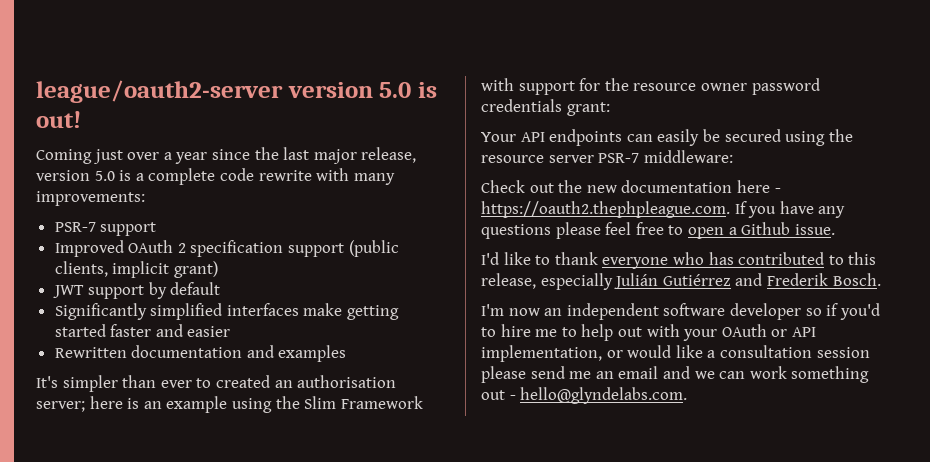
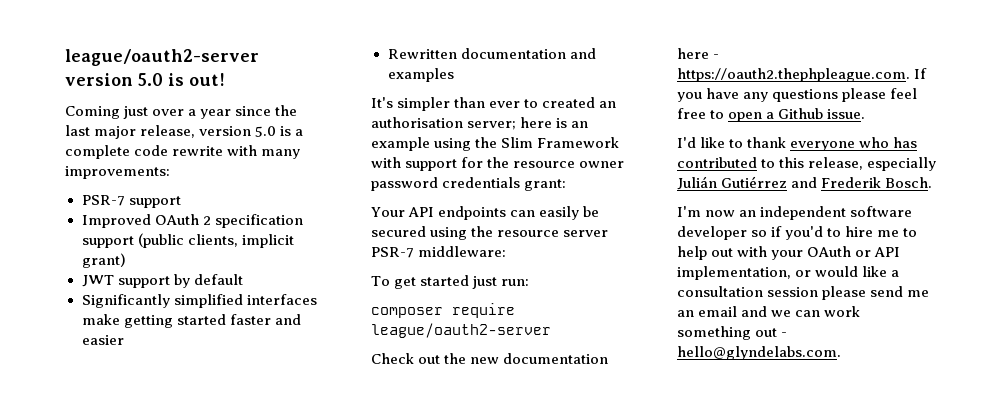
(733, 156) none -> [371,275,530,289] [371,303,515,318] [371,323,551,338] // To get started just run: // composer require league/oauth2-server

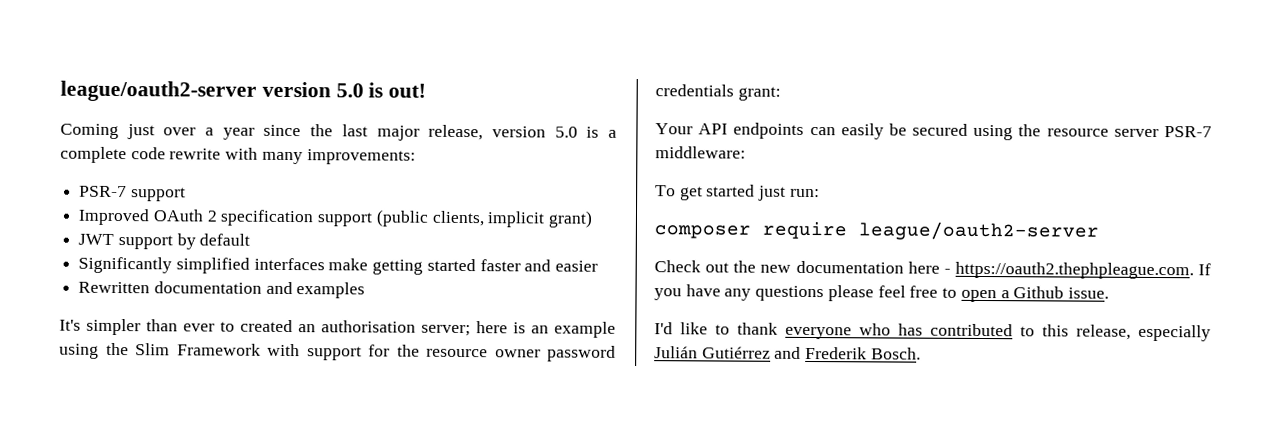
[677,206,913,220] [677,226,918,240] [677,246,901,260] [677,266,900,280] [677,286,930,300] [677,306,861,317] [677,326,788,340] [677,346,841,360] // I'm now an independent software developer so if you'd to hire me to help out with your OAuth or API implementation, or would like a consultation session please send me an email and we can work something out - hello@glyndelabs.com. -> (921, 353) none

